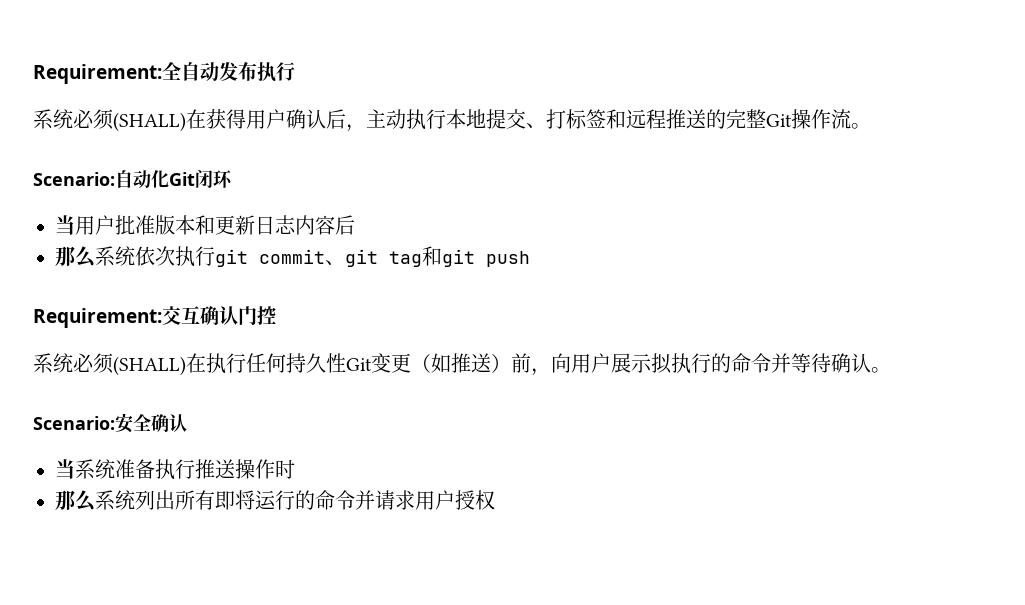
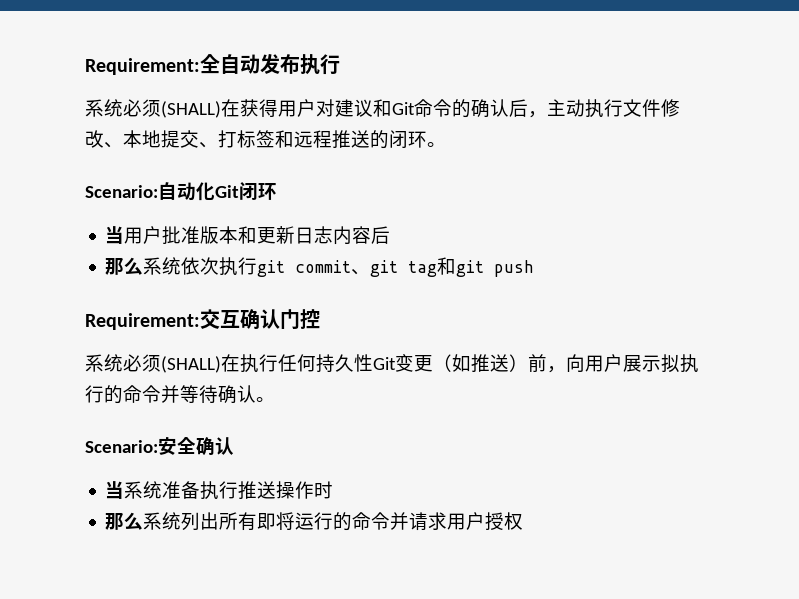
(286, 119) none -> [316,99,471,118] 对建议和Git命令的
(446, 119) none -> [623,99,680,117] [85,130,123,148] 文件修改、
[726,109,851,129] 完整Git操作流 -> [389,130,427,149] 闭环

